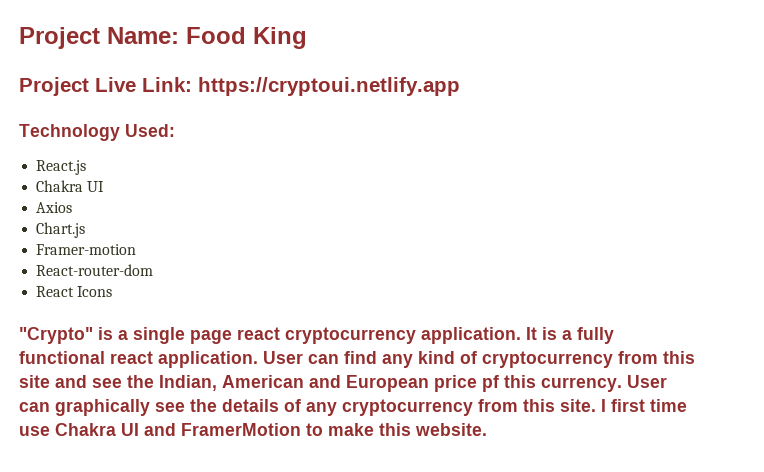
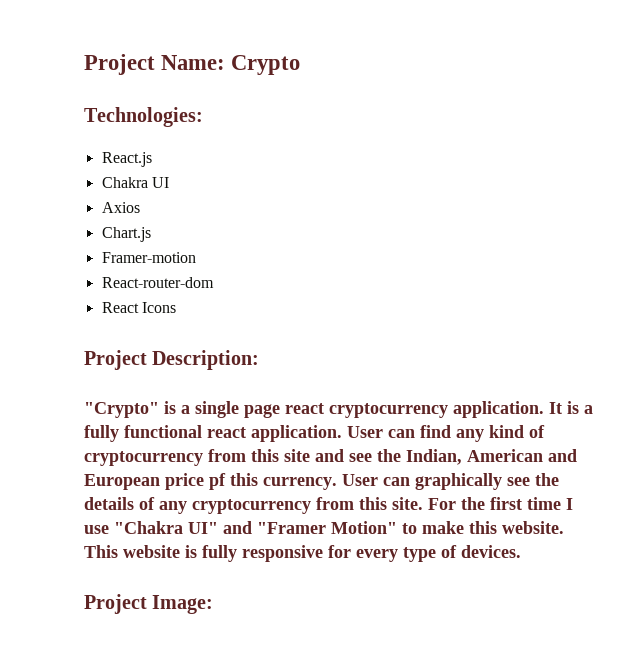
[186,27,307,49] [19,77,460,96] [19,124,175,141] Food King // Project Live Link: https://cryptoui.netlify.app // Technology Used: -> [231,55,301,75] [84,107,203,127] Crypto // Technologies:
(113, 291) none -> [84,350,260,370] // Project Description:
[601,399,687,412] [19,423,487,436] I first time use Chakra UI and FramerMotion to make this website. -> [428,497,573,510] [84,521,564,534] [84,545,521,562] [84,594,214,614] For the first time I use "Chakra UI" and "Framer Motion" to make this website. This website is fully responsive for every type of devices. // Project Image:

